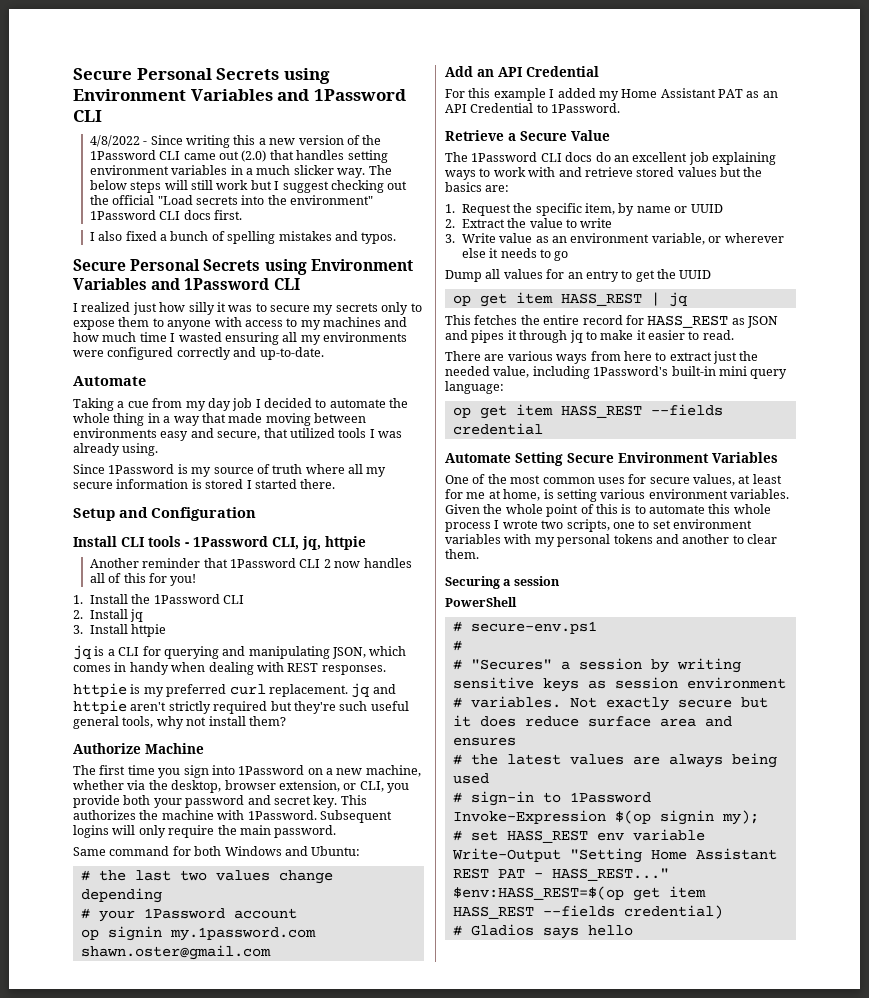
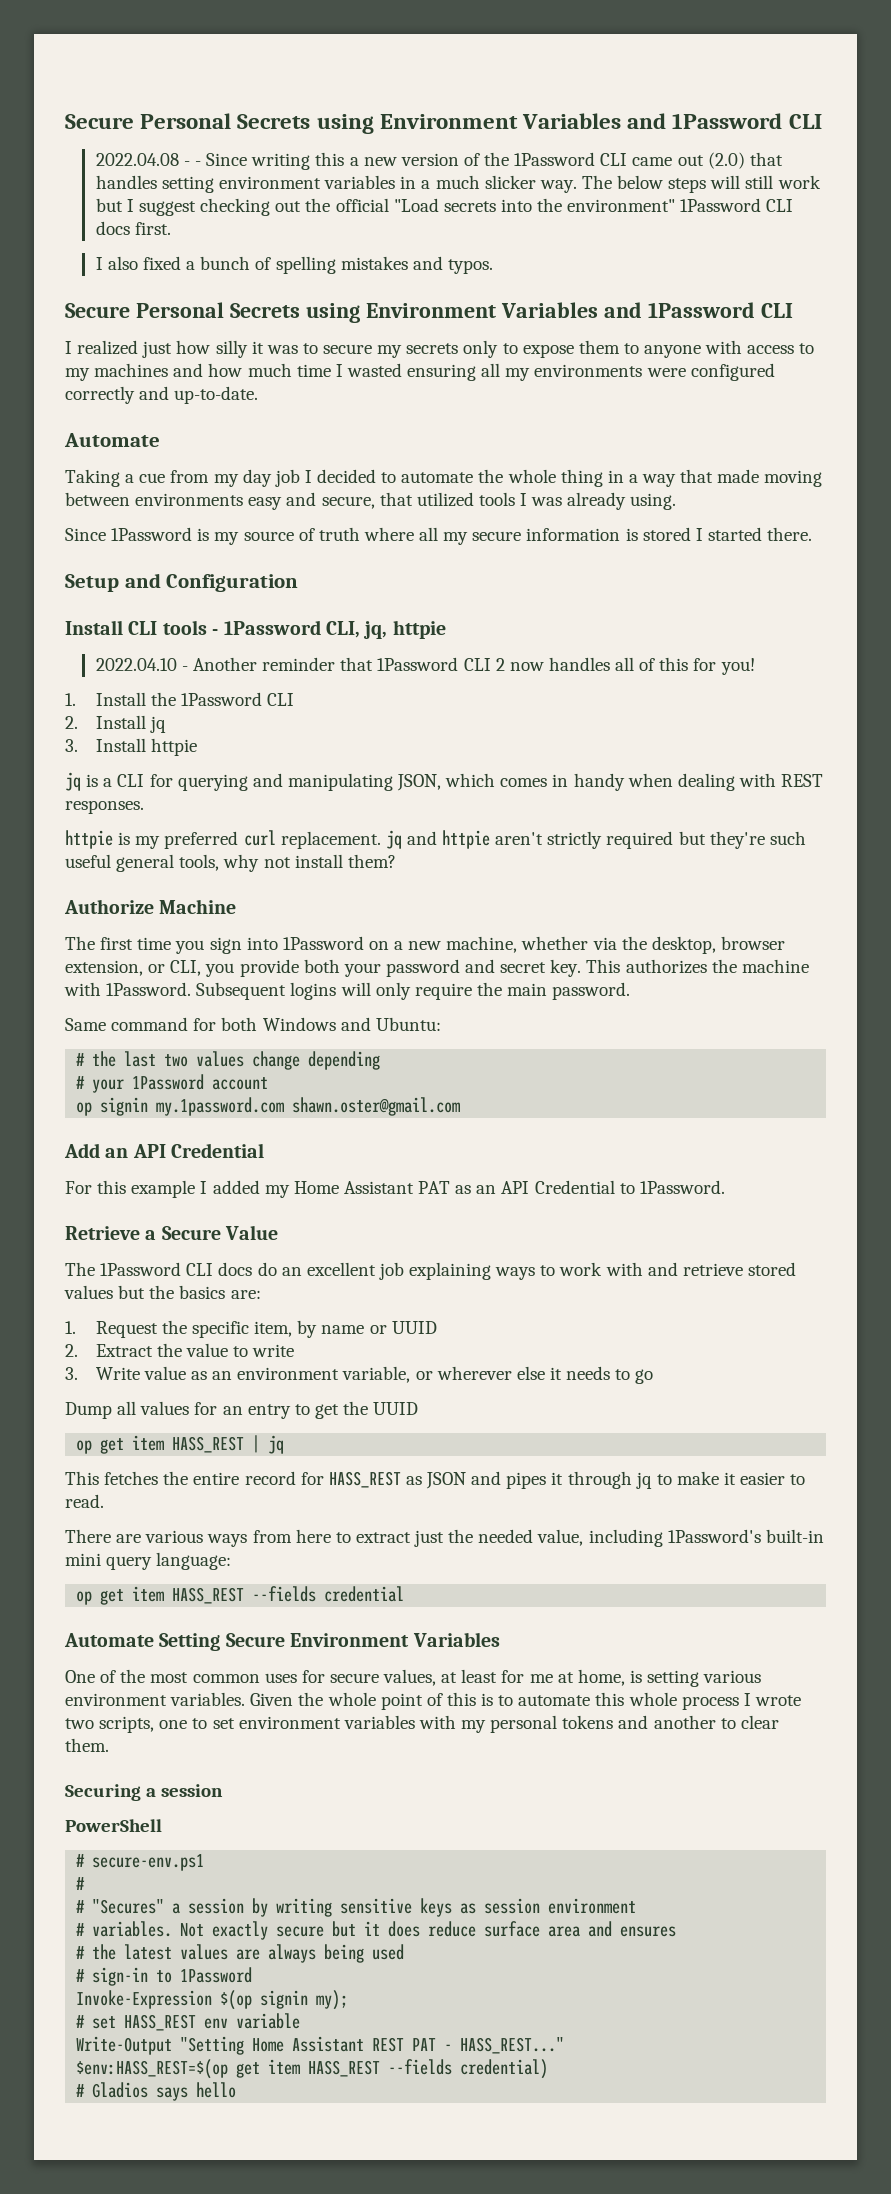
[73,68,330,84] [73,89,406,101] [73,110,102,122] [89,135,140,147] Secure Personal Secrets using Environment Variables and 1Password CLI // 4/8/2022 -> [65,113,822,134] [95,153,190,166] Secure Personal Secrets using Environment Variables and 1Password CLI // 2022.04.08 -
(366, 543) none -> [95,658,188,671] 2022.04.10 -

